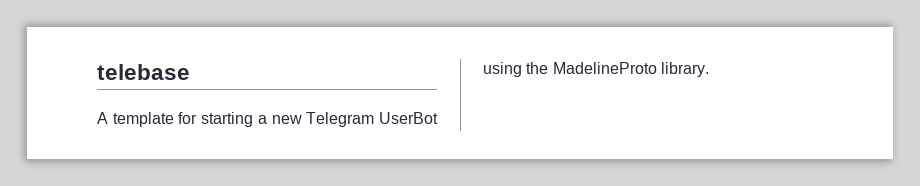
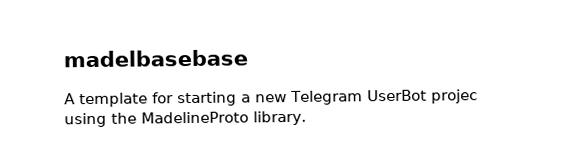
[97,64,190,80] telebase -> [63,49,248,68] madelbasebase
(438, 118) none -> [430,89,478,104] projec

